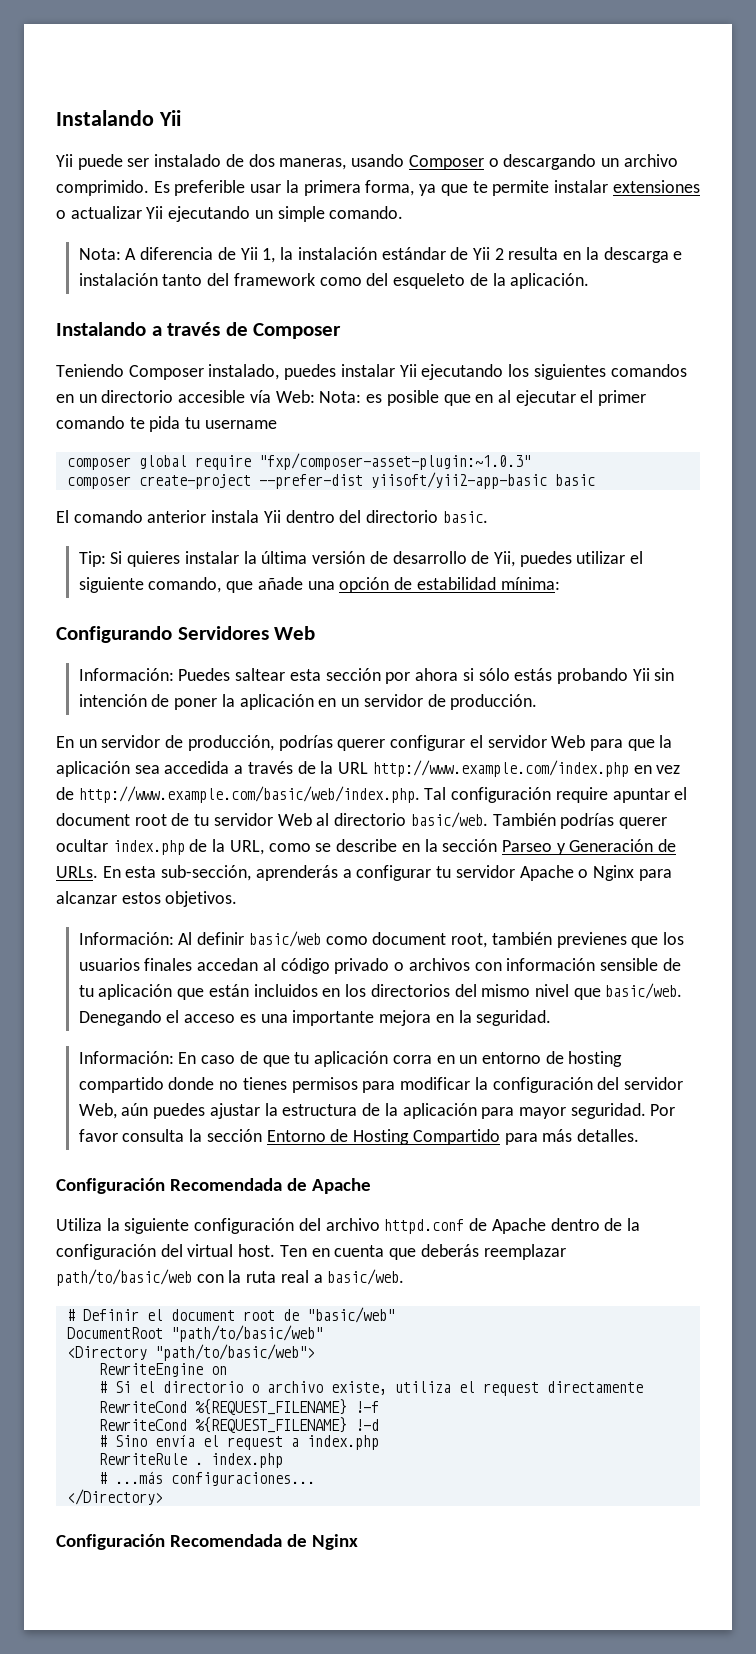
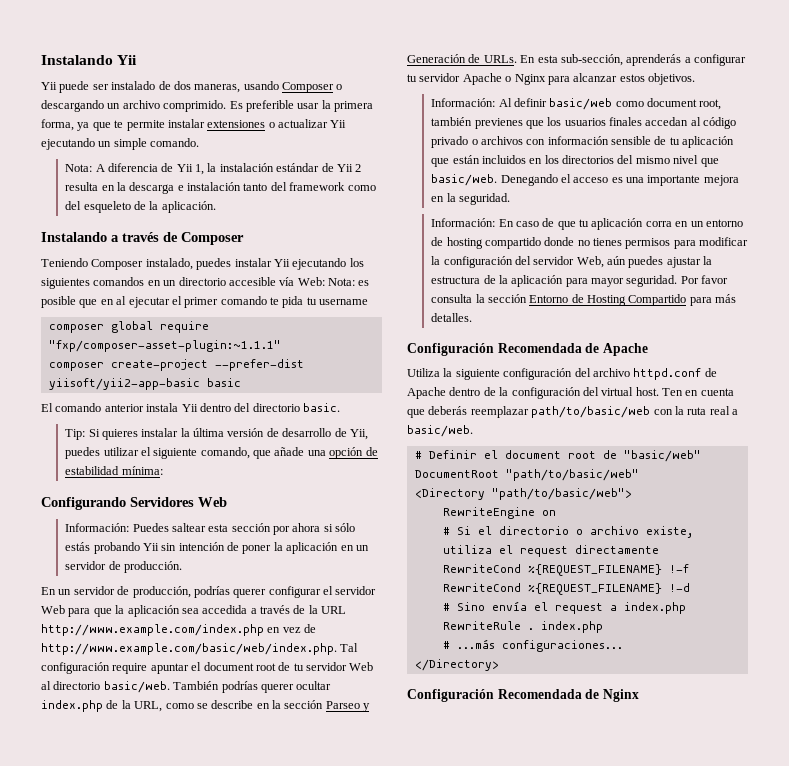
[258,453,531,470] "fxp/composer-asset-plugin:~1.0.3" -> [48,340,281,352] "fxp/composer-asset-plugin:~1.1.1"

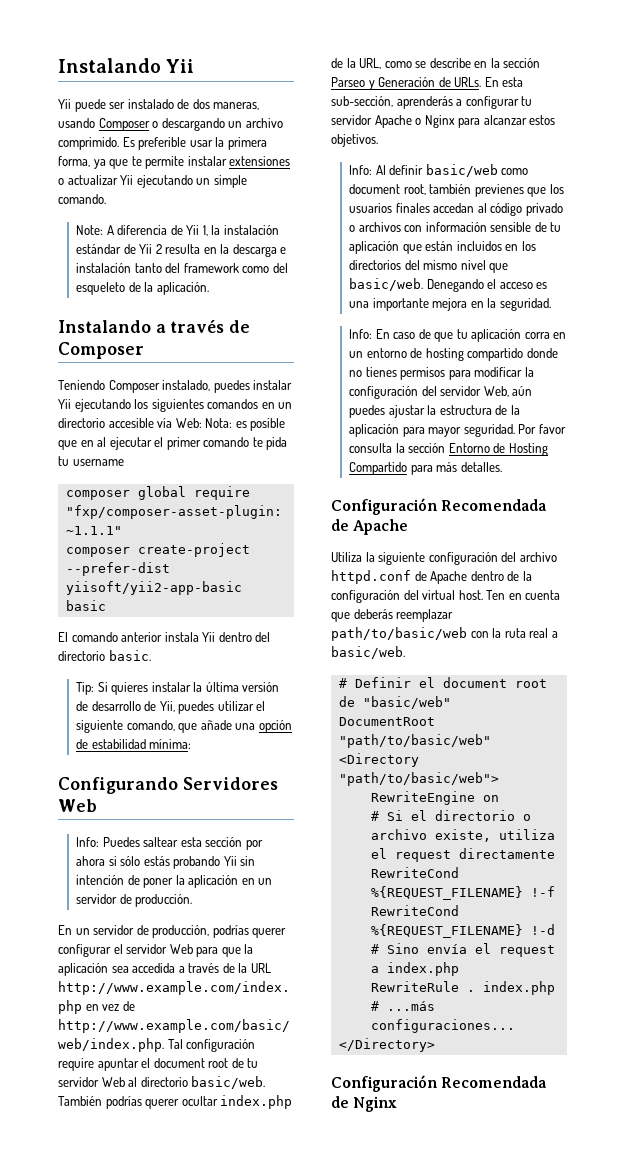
[65,164,93,172] Nota: -> [76,225,104,235] Note:
[65,523,130,532] Información: -> [76,837,100,847] Info:
[431,98,496,107] Información: -> [349,165,373,175] Info:
[431,218,496,227] Información: -> [349,329,373,339] Info:

